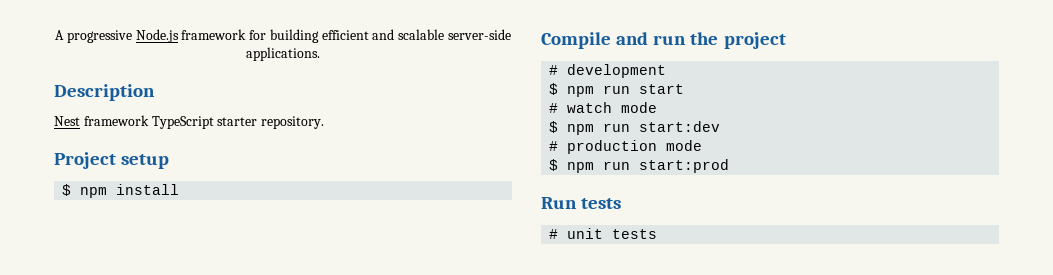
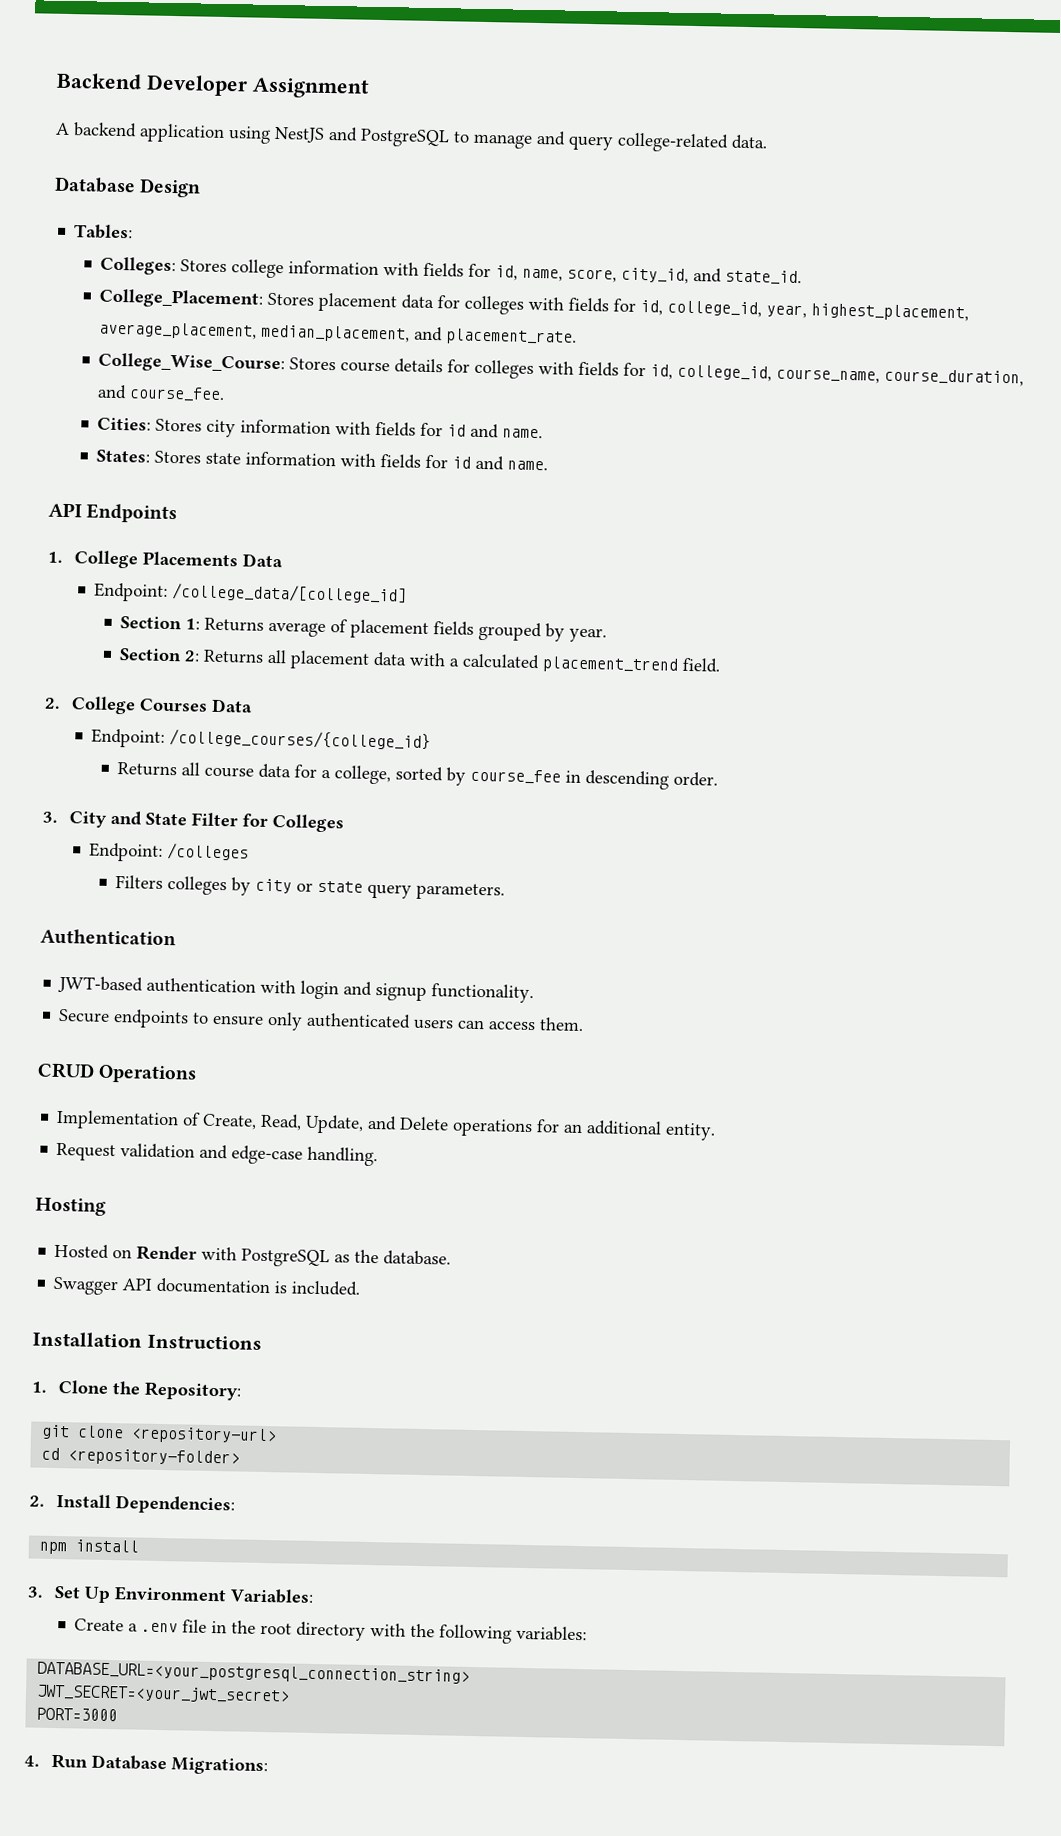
[54,29,512,43] [246,47,320,61] [54,84,155,101] [54,115,325,129] [54,152,170,169] [62,184,180,198] [541,32,786,49] [549,64,667,78] [549,83,685,97] [549,102,658,113] [549,121,721,135] [549,140,703,154] [549,159,730,173] [541,197,622,209] [549,228,658,239] A progressive Node.js framework for building efficient and scalable server-side applications. // Description // Nest framework TypeScript starter repository. // Project setup // $ npm install // Compile and run the project // # development // $ npm run start // # watch mode // $ npm run start:dev // # production mode // $ npm run start:prod // Run tests // # unit tests -> [56,72,370,99] [55,122,768,153] [54,176,202,198] [73,224,134,240] [100,256,803,286] [99,288,970,322] [99,321,578,346] [98,352,1025,387] [97,384,226,403] [97,417,544,439] [96,449,549,471] [48,502,178,524] [47,550,284,569] [94,582,408,604] [120,616,608,643] [119,648,722,674] [44,696,254,715] [91,728,432,751] [117,762,719,790] [42,810,345,833] [89,842,250,862] [115,875,506,901] [40,928,176,947] [57,975,535,1004] [58,1008,585,1032] [37,1062,198,1084] [56,1109,717,1141] [56,1142,379,1167] [35,1197,106,1216] [54,1243,452,1268] [53,1276,361,1296] [32,1331,262,1350] [31,1380,243,1401] [41,1424,278,1445] [41,1447,241,1467] [29,1494,236,1515] [39,1539,140,1555] [27,1585,315,1604] [74,1618,588,1644] [37,1661,471,1685] [36,1684,291,1704] [36,1707,119,1722] [24,1753,269,1776] Backend Developer Assignment // A backend application using NestJS and PostgreSQL to manage and query college-related data. // Database Design // Tables: // Colleges: Stores college information with fields for id, name, score, city_id, and state_id. // College_Placement: Stores placement data for colleges with fields for id, college_id, year, highest_placement, average_placement, median_placement, and placement_rate. // College_Wise_Course: Stores course details for colleges with fields for id, college_id, course_name, course_duration, and course_fee. // Cities: Stores city information with fields for id and name. // States: Stores state information with fields for id and name. // API Endpoints // 1. College Placements Data // Endpoint: /college_data/[college_id] // Section 1: Returns average of placement fields grouped by year. // Section 2: Returns all placement data with a calculated placement_trend field. // 2. College Courses Data // Endpoint: /college_courses/{college_id} // Returns all course data for a college, sorted by course_fee in descending order. // 3. City and State Filter for Colleges // Endpoint: /colleges // Filters colleges by city or state query parameters. // Authentication // JWT-based authentication with login and signup functionality. // Secure endpoints to ensure only authenticated users can access them. // CRUD Operations // Implementation of Create, Read, Update, and Delete operations for an additional entity. // Request validation and edge-case handling. // Hosting // Hosted on Render with PostgreSQL as the database. // Swagger API documentation is included. // Installation Instructions // 1. Clone the Repository: // git clone <repository-url> // cd <repository-folder> // 2. Install Dependencies: // npm install // 3. Set Up Environment Variables: // Create a .env file in the root directory with the following variables: // DATABASE_URL=<your_postgresql_connection_string> // JWT_SECRET=<your_jwt_secret> // PORT=3000 // 4. Run Database Migrations:

